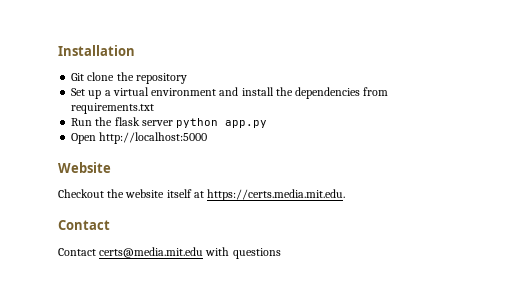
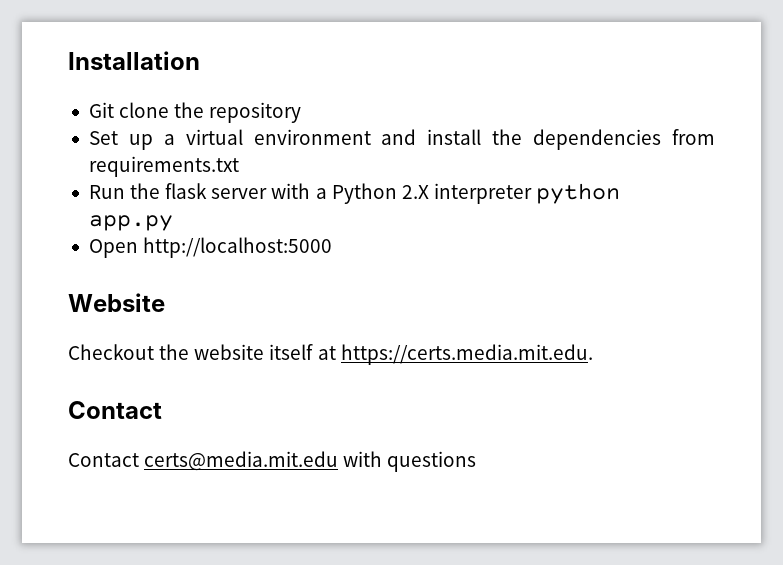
(173, 123) none -> [271,183,532,204] with a Python 2.X interpreter

